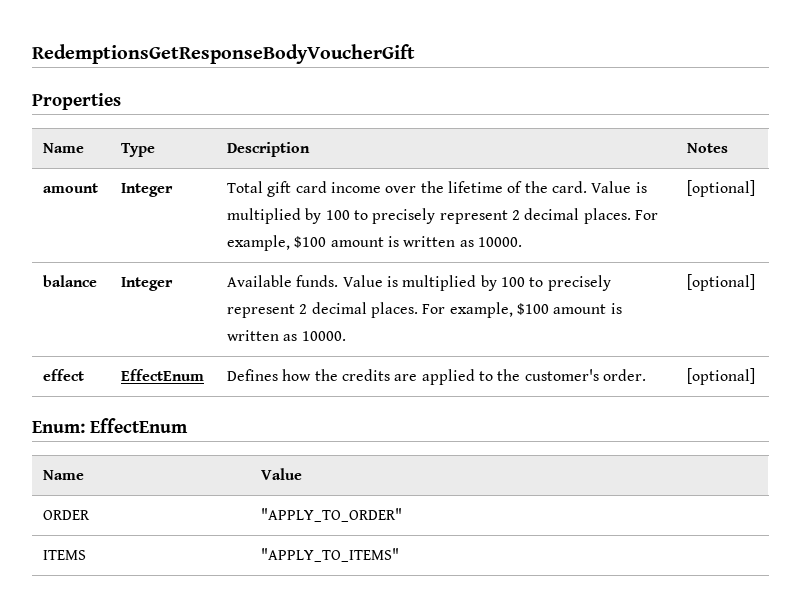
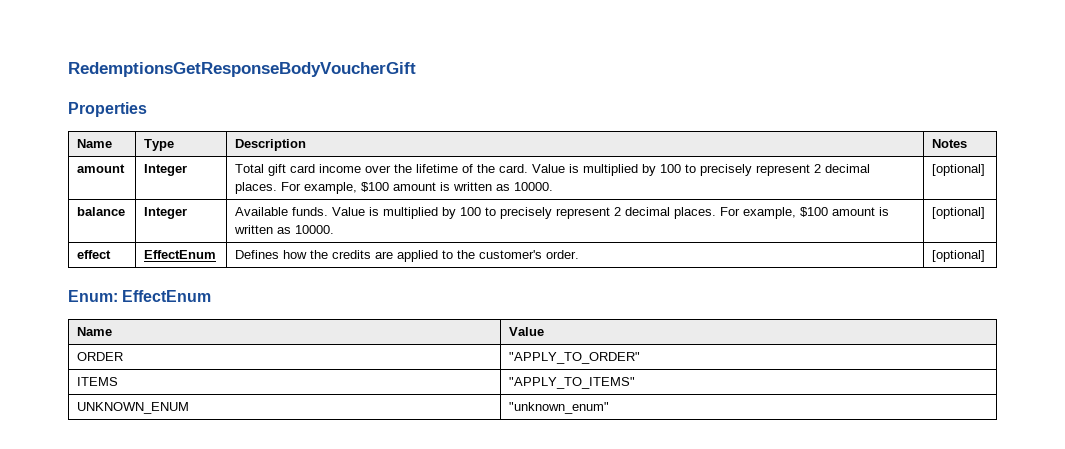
(400, 555) none -> [77,402,190,414] [509,402,610,414] // UNKNOWN_ENUM | "unknown_enum"

